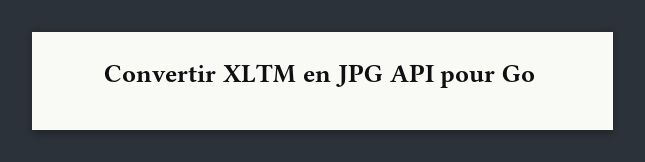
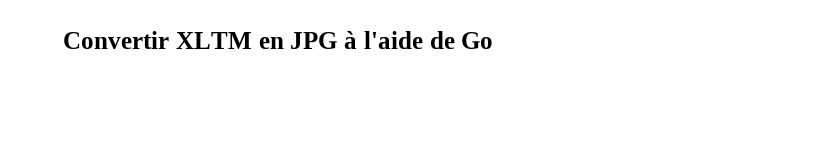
[389,64,496,88] API pour -> [344,31,455,49] à l'aide de

